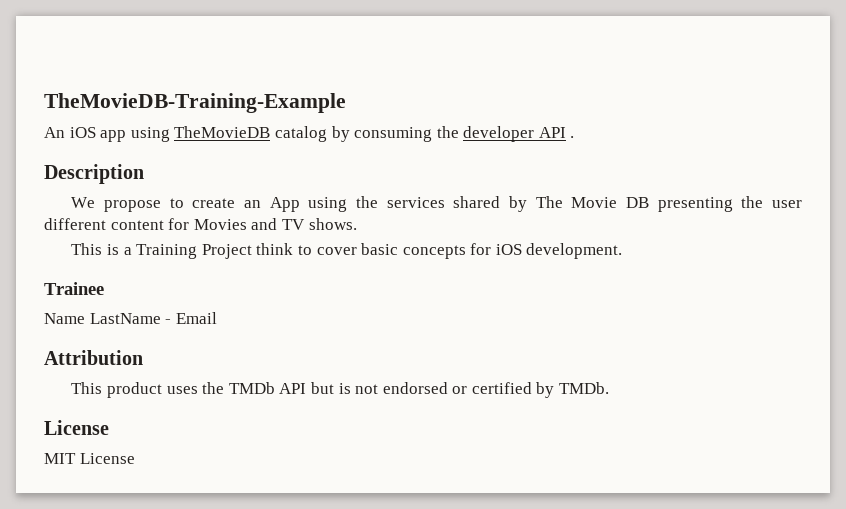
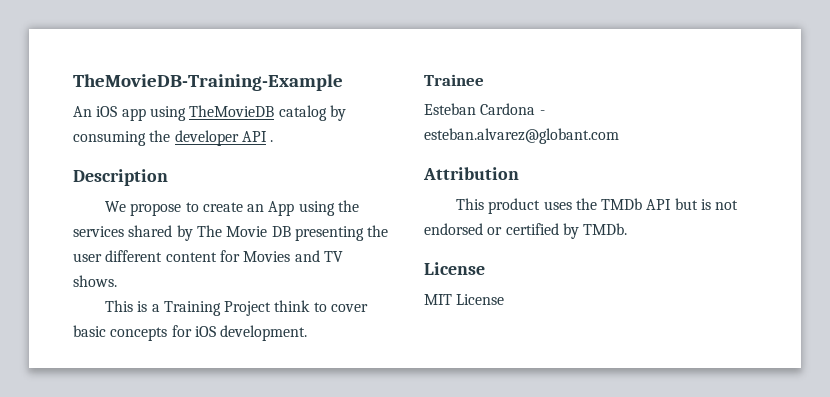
[44,312,217,324] Name LastName - Email -> [424,103,545,115] [424,128,619,144] Esteban Cardona - esteban.alvarez@globant.com

